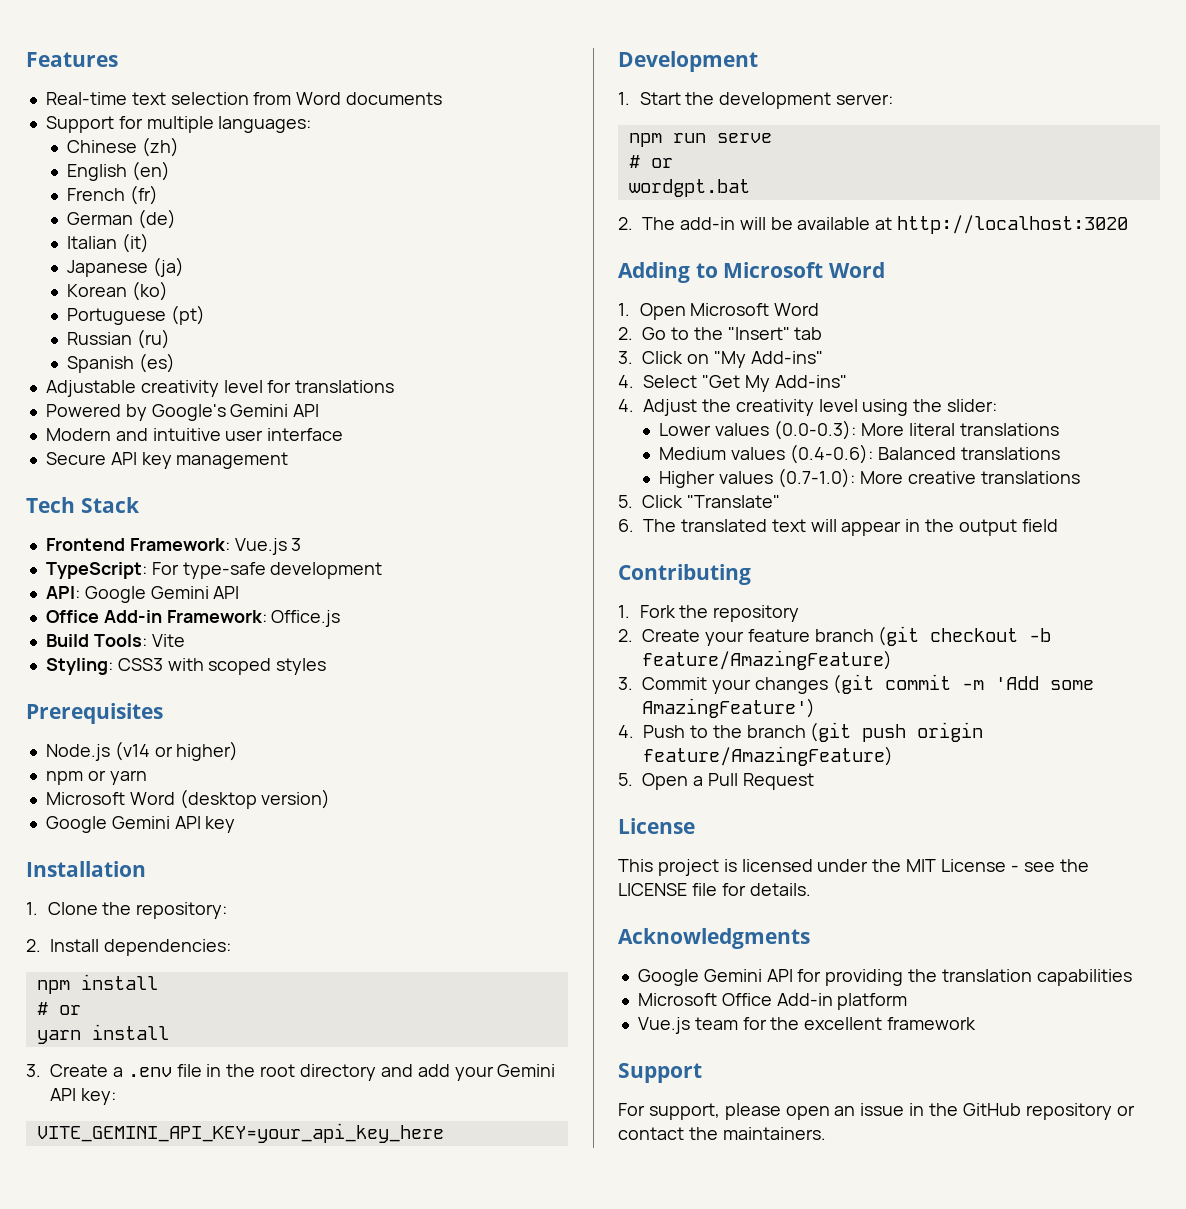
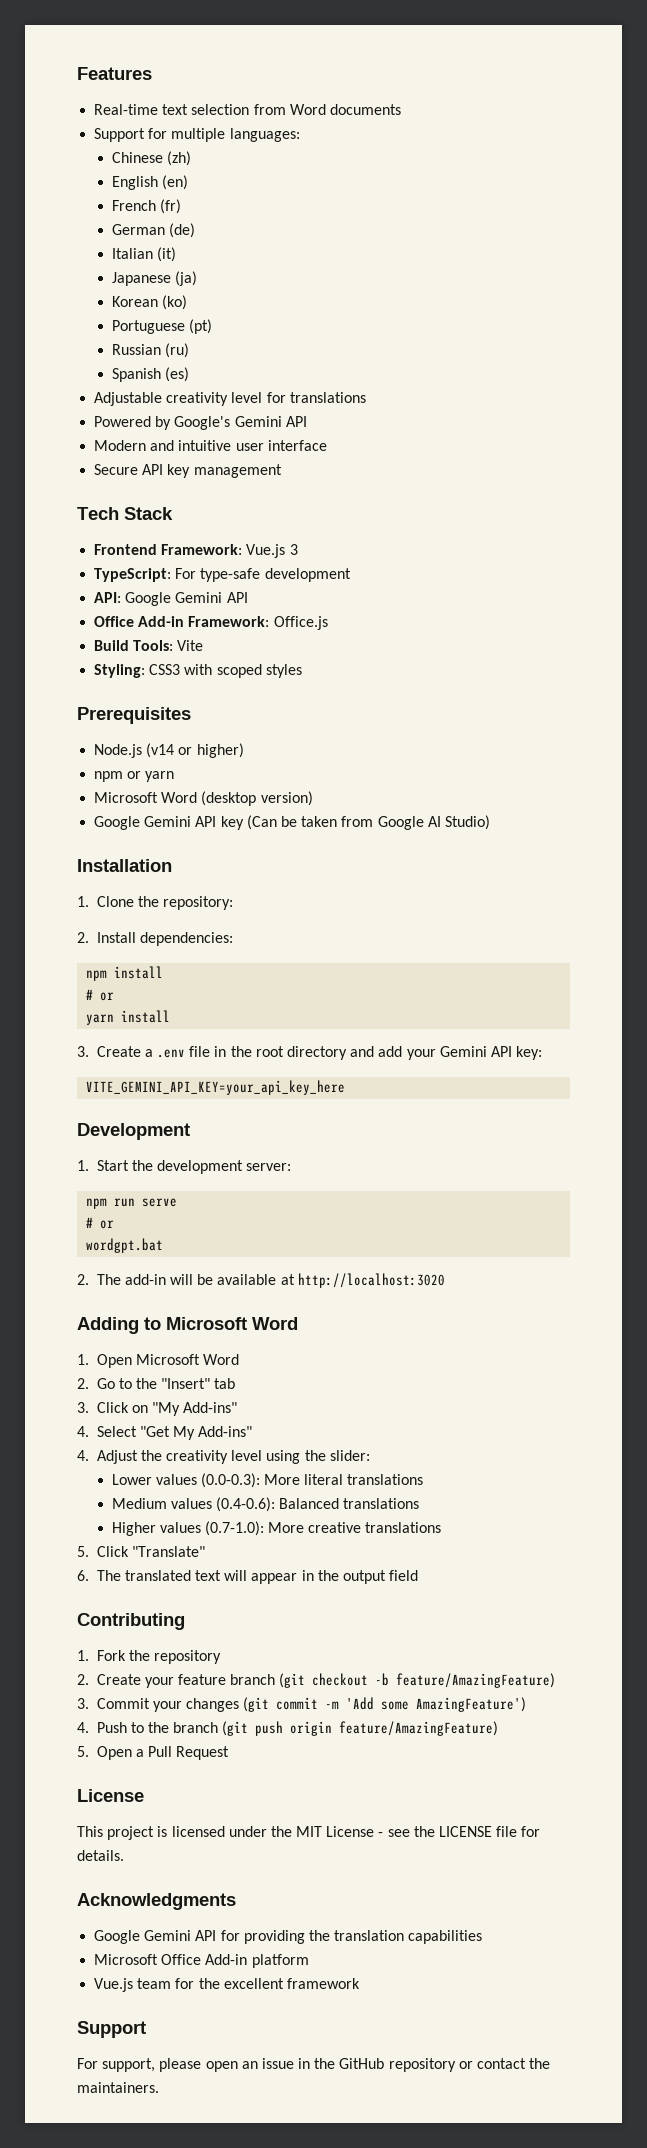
(236, 824) none -> [246,815,490,830] (Can be taken from Google AI Studio)

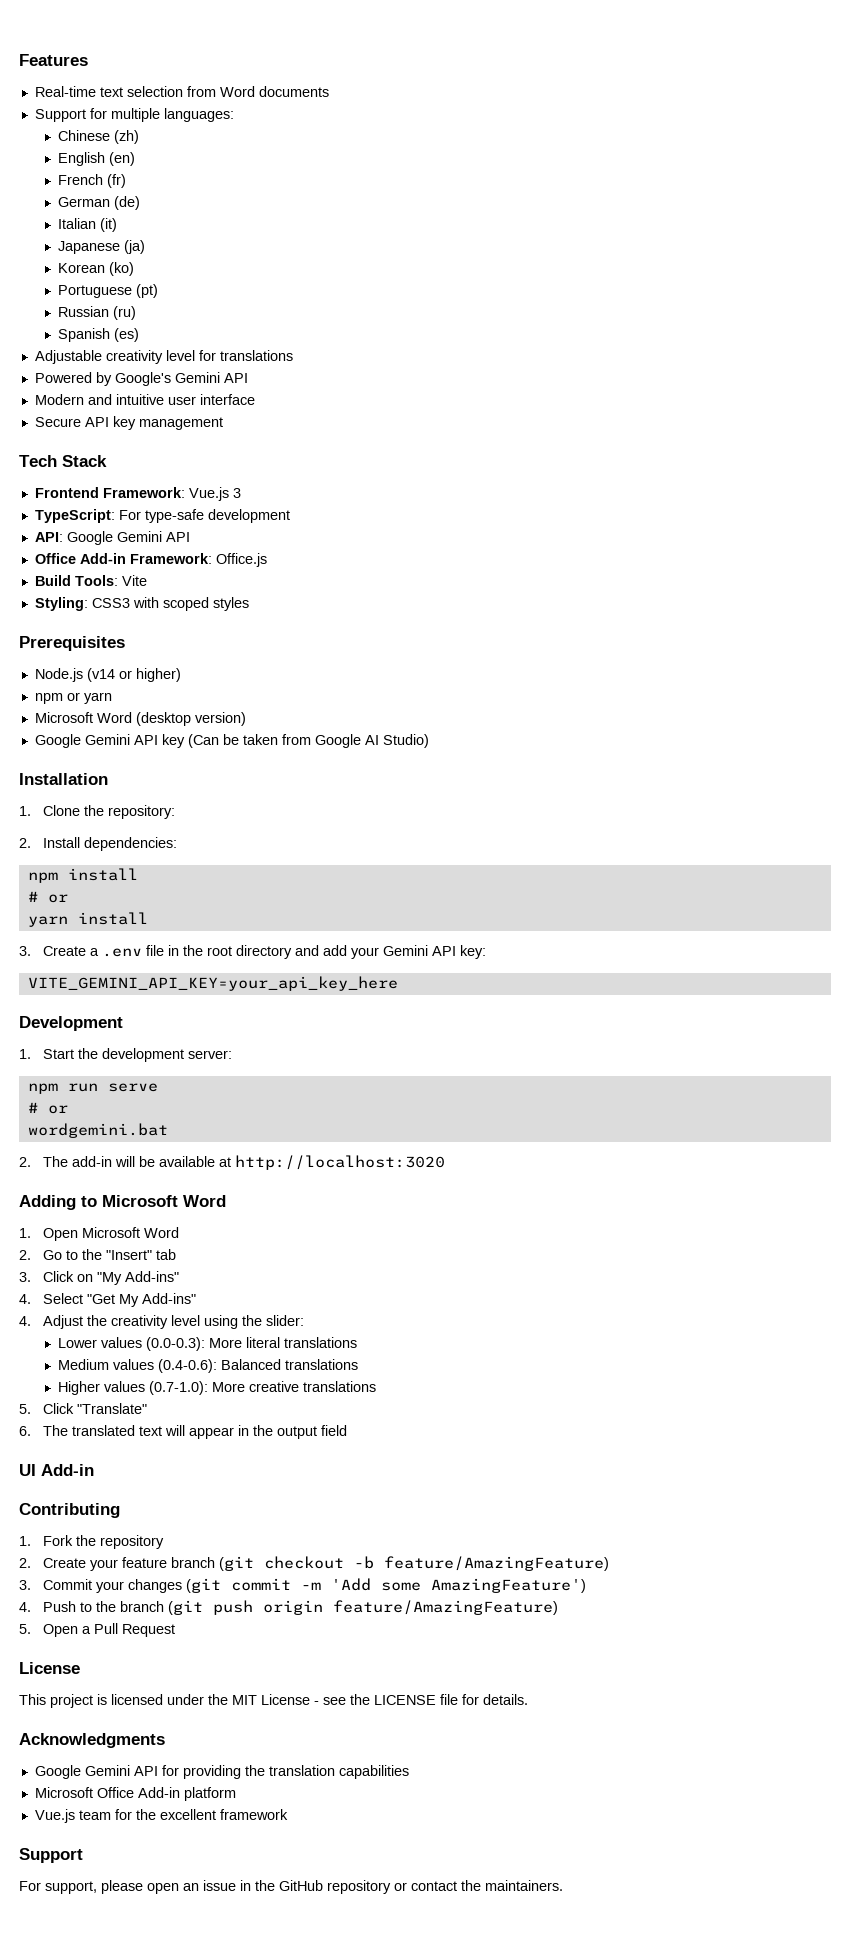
[86,1238,164,1253] wordgpt.bat -> [27,1123,168,1138] wordgemini.bat
(419, 1575) none -> [19,1464,94,1476] // UI Add-in

